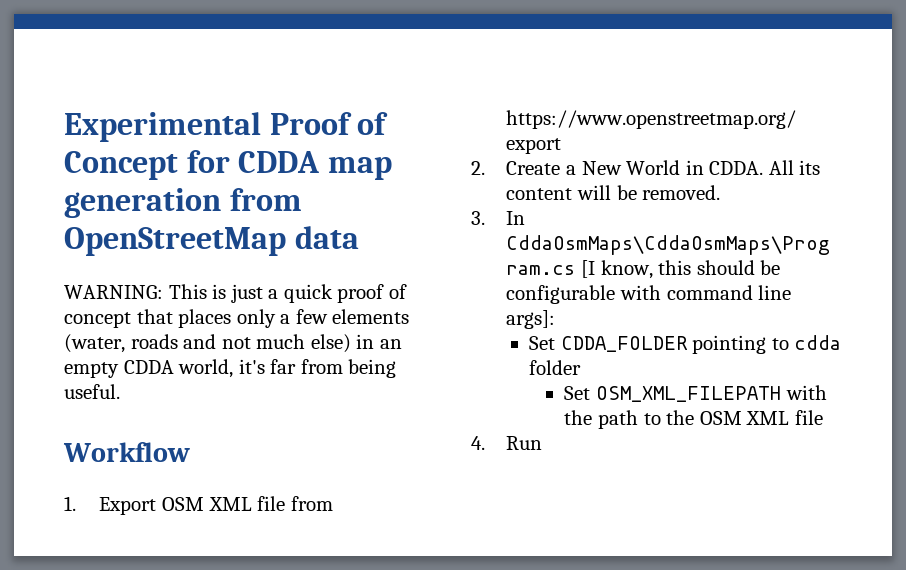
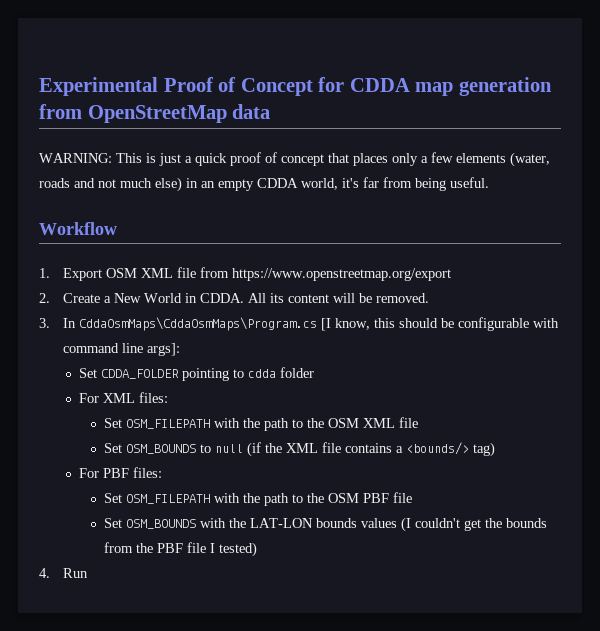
[564,386,781,402] // Set OSM_XML_FILEPATH -> [79,392,169,403] [103,418,210,429] // For XML files: // Set OSM_FILEPATH
(823, 417) none -> [103,442,495,457] [79,467,163,478] [103,492,412,506] [103,517,547,532] [103,542,257,557] // Set OSM_BOUNDS to null (if the XML file contains a <bounds/> tag) // For PBF files: // Set OSM_FILEPATH with the path to the OSM PBF file // Set OSM_BOUNDS with the LAT-LON bounds values (I couldn't get the bounds from the PBF file I tested)

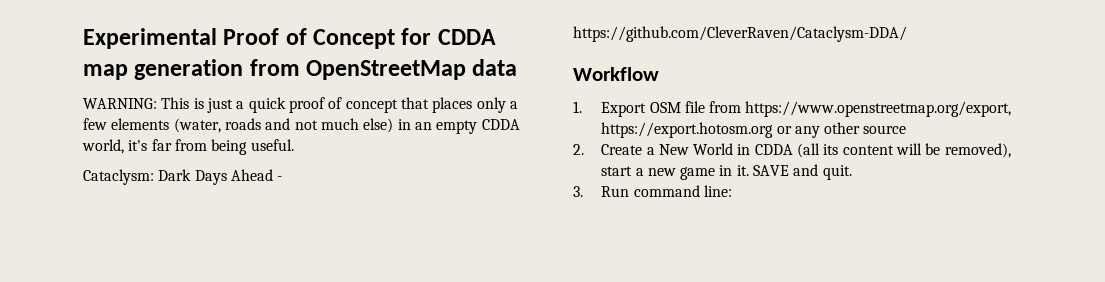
(489, 182) none -> [83,169,283,185] [573,26,907,42] // Cataclysm: Dark Days Ahead - https://github.com/CleverRaven/Cataclysm-DDA/
[141,268,174,278] XML -> (681, 107) none
[232,268,452,281] https://www.openstreetmap.org/export -> [745,101,1012,117] [601,122,907,138] https://www.openstreetmap.org/export, https://export.hotosm.org or any other source
[200,293,267,303] CDDA. All -> [754,143,821,158] CDDA (all
[376,293,430,303] [39,317,560,331] [63,343,181,356] [79,367,315,381] [79,392,169,403] [103,417,418,431] [103,442,495,457] [79,467,163,478] [103,492,412,506] [103,517,547,532] [103,542,257,557] [39,568,89,578] removed. // 3. In CddaOsmMaps\CddaOsmMaps\Program.cs [I know, this should be configurable with command line args]: // Set CDDA_FOLDER pointing to cdda folder // For XML files: // Set OSM_FILEPATH with the path to the OSM XML file // Set OSM_BOUNDS to null (if the XML file contains a <bounds/> tag) // For PBF files: // Set OSM_FILEPATH with the path to the OSM PBF file // Set OSM_BOUNDS with the LAT-LON bounds values (I couldn't get the bounds from the PBF file I tested) // 4. Run -> [944,143,1011,158] [601,164,852,180] [573,185,732,197] removed), start a new game in it. SAVE and quit. // 3. Run command line:

